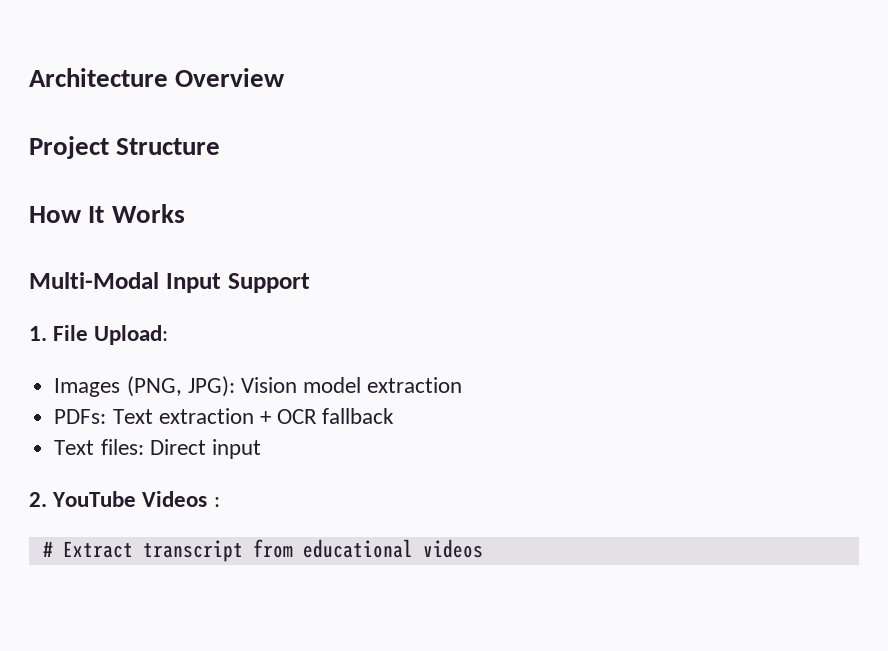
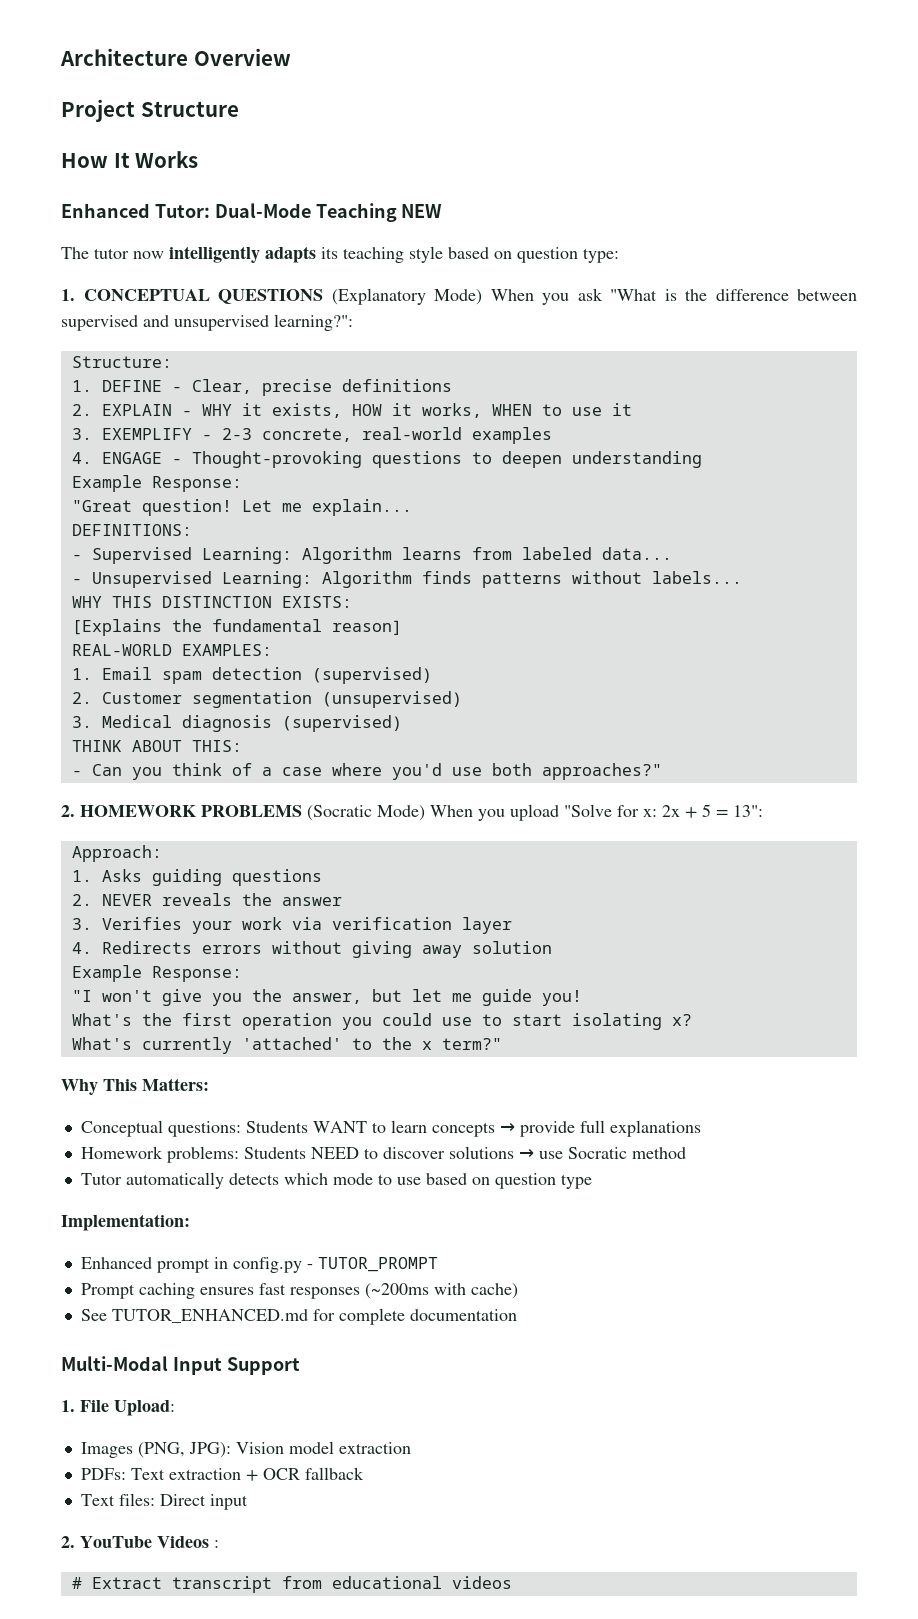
(185, 213) none -> [61,203,443,222] [61,246,619,263] [61,288,857,305] [61,314,353,331] [71,356,172,368] [71,379,452,396] [71,403,632,418] [71,427,552,444] [71,451,702,468] [71,475,242,492] [71,499,412,516] [71,524,192,536] [71,547,672,564] [71,571,742,588] [71,596,352,608] [71,619,402,636] [71,644,272,656] [71,667,432,684] [71,691,462,708] [71,715,402,732] [71,740,242,752] [71,763,662,780] [61,804,763,821] [71,845,162,862] [71,869,322,886] [71,893,342,906] [71,917,512,934] [71,941,552,958] [71,965,242,982] [71,989,582,1006] [71,1013,692,1030] [71,1037,502,1054] [61,1078,209,1095] [80,1120,701,1137] [80,1146,686,1163] [80,1172,592,1189] [61,1214,190,1231] [80,1257,438,1273] [80,1283,518,1299] [80,1308,517,1325] // Enhanced Tutor: Dual-Mode Teaching NEW // The tutor now intelligently adapts its teaching style based on question type: // 1. CONCEPTUAL QUESTIONS (Explanatory Mode) When you ask "What is the difference between supervised and unsupervised learning?": // Structure: // 1. DEFINE - Clear, precise definitions // 2. EXPLAIN - WHY it exists, HOW it works, WHEN to use it // 3. EXEMPLIFY - 2-3 concrete, real-world examples // 4. ENGAGE - Thought-provoking questions to deepen understanding // Example Response: // "Great question! Let me explain... // DEFINITIONS: // - Supervised Learning: Algorithm learns from labeled data... // - Unsupervised Learning: Algorithm finds patterns without labels... // WHY THIS DISTINCTION EXISTS: // [Explains the fundamental reason] // REAL-WORLD EXAMPLES: // 1. Email spam detection (supervised) // 2. Customer segmentation (unsupervised) // 3. Medical diagnosis (supervised) // THINK ABOUT THIS: // - Can you think of a case where you'd use both approaches?" // 2. HOMEWORK PROBLEMS (Socratic Mode) When you upload "Solve for x: 2x + 5 = 13": // Approach: // 1. Asks guiding questions // 2. NEVER reveals the answer // 3. Verifies your work via verification layer // 4. Redirects errors without giving away solution // Example Response: // "I won't give you the answer, but let me guide you! // What's the first operation you could use to start isolating x? // What's currently 'attached' to the x term?" // Why This Matters: // Conceptual questions: Students WANT to learn concepts → provide full explanations // Homework problems: Students NEED to discover solutions → use Socratic method // Tutor automatically detects which mode to use based on question type // Implementation: // Enhanced prompt in config.py - TUTOR_PROMPT // Prompt caching ensures fast responses (~200ms with cache) // See TUTOR_ENHANCED.md for complete documentation

